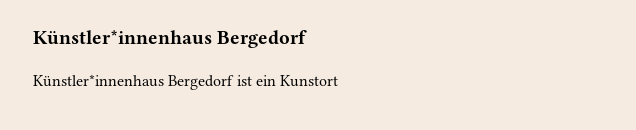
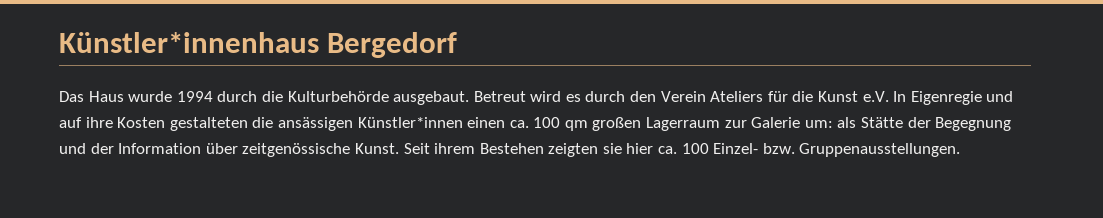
[33,74,339,90] Künstler*innenhaus Bergedorf ist ein Kunstort -> [59,91,1014,105] [59,117,1012,131] [59,143,961,157] Das Haus wurde 1994 durch die Kulturbehörde ausgebaut. Betreut wird es durch den Verein Ateliers für die Kunst e.V. In Eigenregie und auf ihre Kosten gestalteten die ansässigen Künstler*innen einen ca. 100 qm großen Lagerraum zur Galerie um: als Stätte der Begegnung und der Information über zeitgenössische Kunst. Seit ihrem Bestehen zeigten sie hier ca. 100 Einzel- bzw. Gruppenausstellungen.

